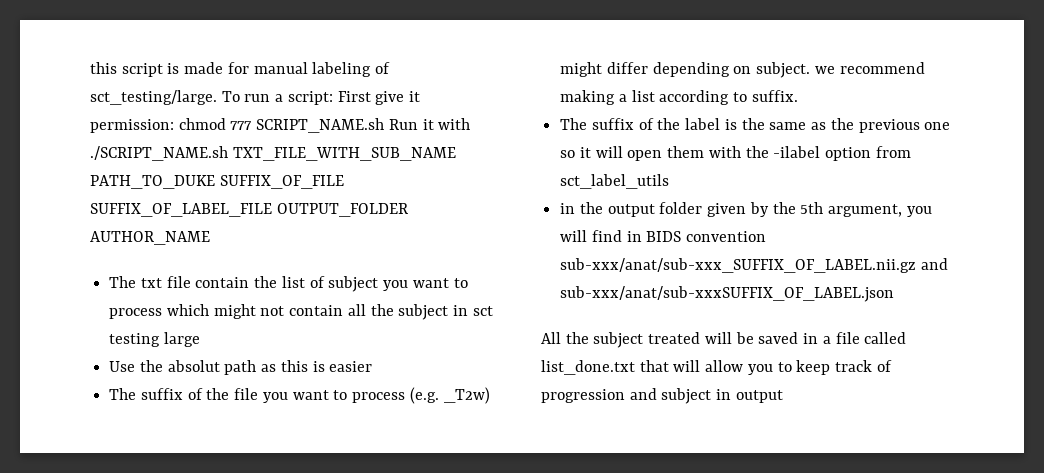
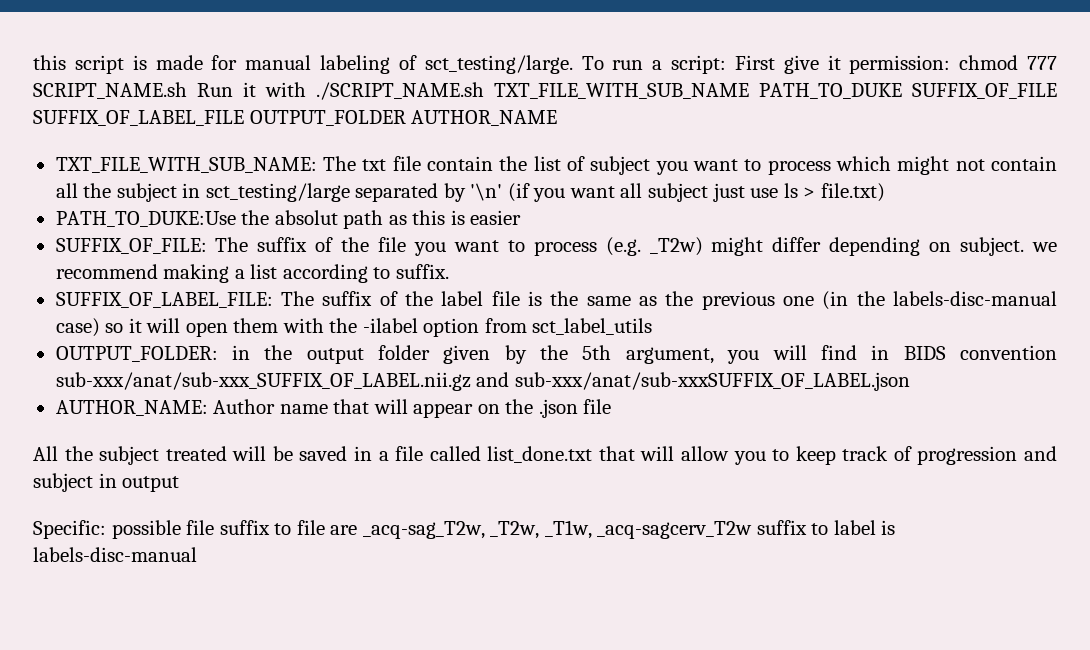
(210, 238) none -> [55,157,317,173] TXT_FILE_WITH_SUB_NAME:
[472,306,493,316] [109,332,200,347] [109,361,136,372] sct testing large // Use -> [205,183,885,202] [55,211,236,227] sct_testing/large separated by '\n' (if you want all subject just use ls > file.txt) // PATH_TO_DUKE:Use
(373, 366) none -> [55,238,207,254] SUFFIX_OF_FILE:
(798, 96) none -> [55,292,273,308] SUFFIX_OF_LABEL_FILE:
(721, 124) none -> [491,291,520,306] file
(951, 126) none -> [822,291,1058,310] [55,318,100,337] (in the labels-disc-manual case)
(670, 181) none -> [55,346,218,362] OUTPUT_FOLDER:
(895, 294) none -> [55,399,612,418] // AUTHOR_NAME: Author name that will appear on the .json file
(783, 396) none -> [33,520,896,539] [33,547,197,562] // Specific: possible file suffix to file are _acq-sag_T2w, _T2w, _T1w, _acq-sagcerv_T2w suffix to label is labels-disc-manual

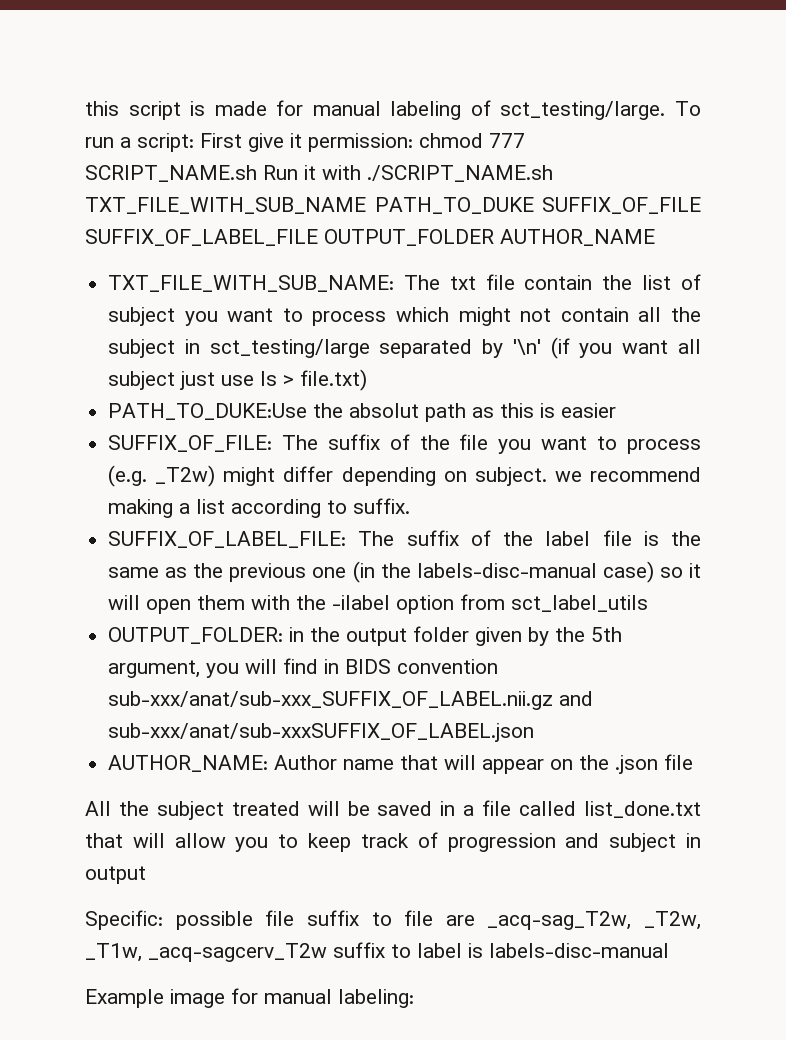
(197, 554) none -> [85,988,414,1008] // Example image for manual labeling:

